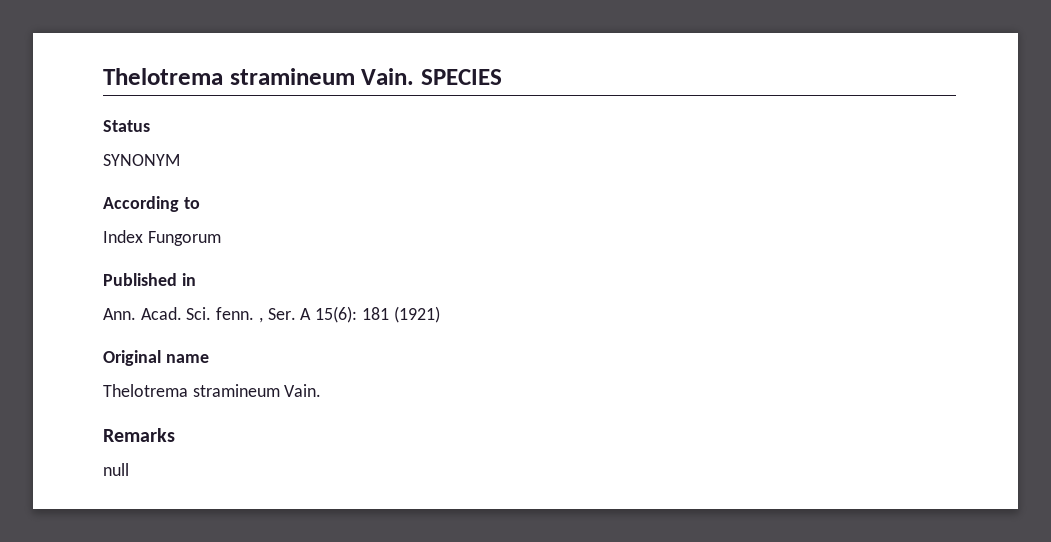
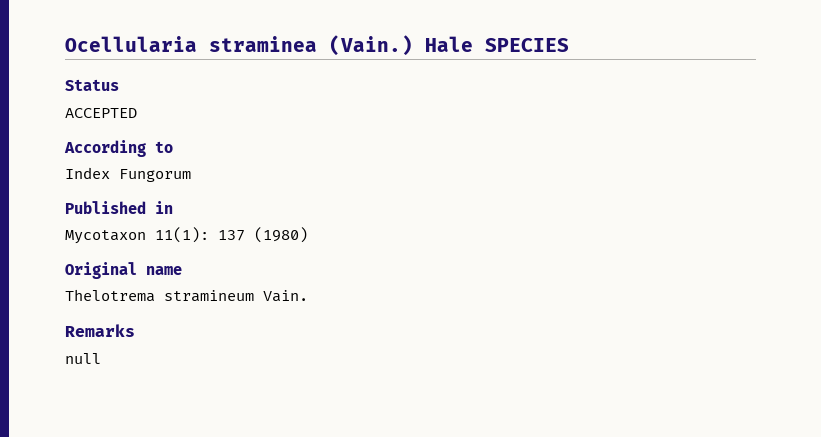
[103,68,415,85] Thelotrema stramineum Vain. -> [65,35,473,56] Ocellularia straminea (Vain.) Hale
[103,154,180,166] SYNONYM -> [65,108,137,118] ACCEPTED
[103,306,440,323] Ann. Acad. Sci. fenn. , Ser. A 15(6): 181 (1921) -> [65,227,308,244] Mycotaxon 11(1): 137 (1980)

